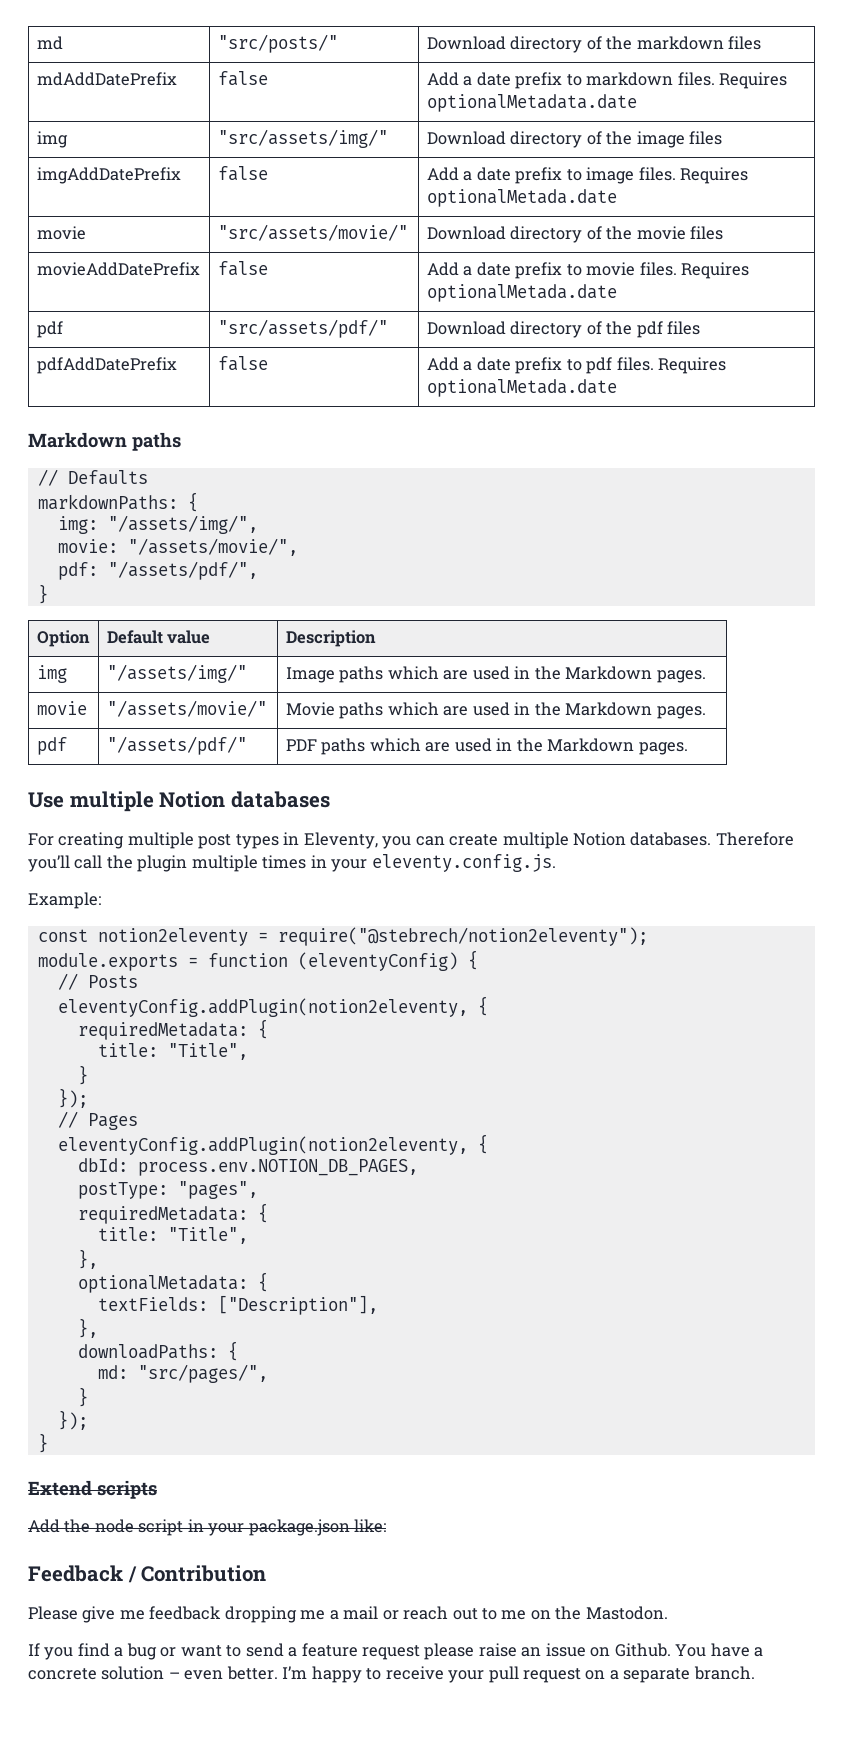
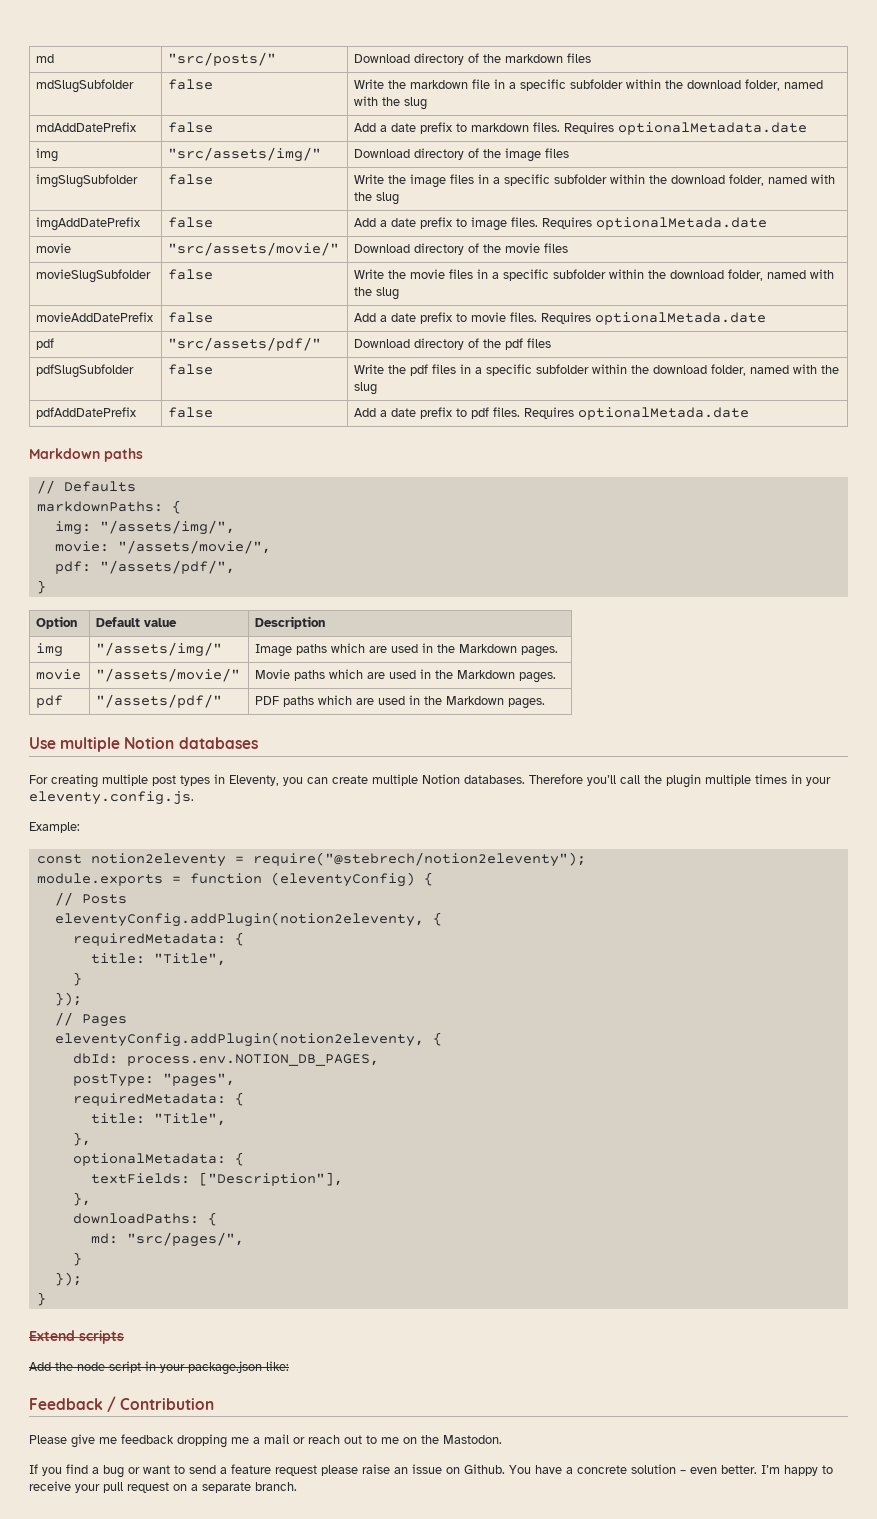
(762, 43) none -> [36,79,135,93] [168,79,214,90] [354,79,824,91] [354,96,428,110] // mdSlugSubfolder | false | Write the markdown file in a specific subfolder within the download folder, named with the slug
(723, 138) none -> [36,174,139,188] [168,174,214,185] [354,174,836,188] [354,192,400,205] // imgSlugSubfolder | false | Write the image files in a specific subfolder within the download folder, named with the slug
(724, 233) none -> [36,269,152,283] [168,269,214,280] [354,269,835,281] [354,287,400,300] // movieSlugSubfolder | false | Write the movie files in a specific subfolder within the download folder, named with the slug
(701, 328) none -> [36,364,135,378] [168,364,214,375] [354,364,840,376] [354,382,378,395] // pdfSlugSubfolder | false | Write the pdf files in a specific subfolder within the download folder, named with the slug

